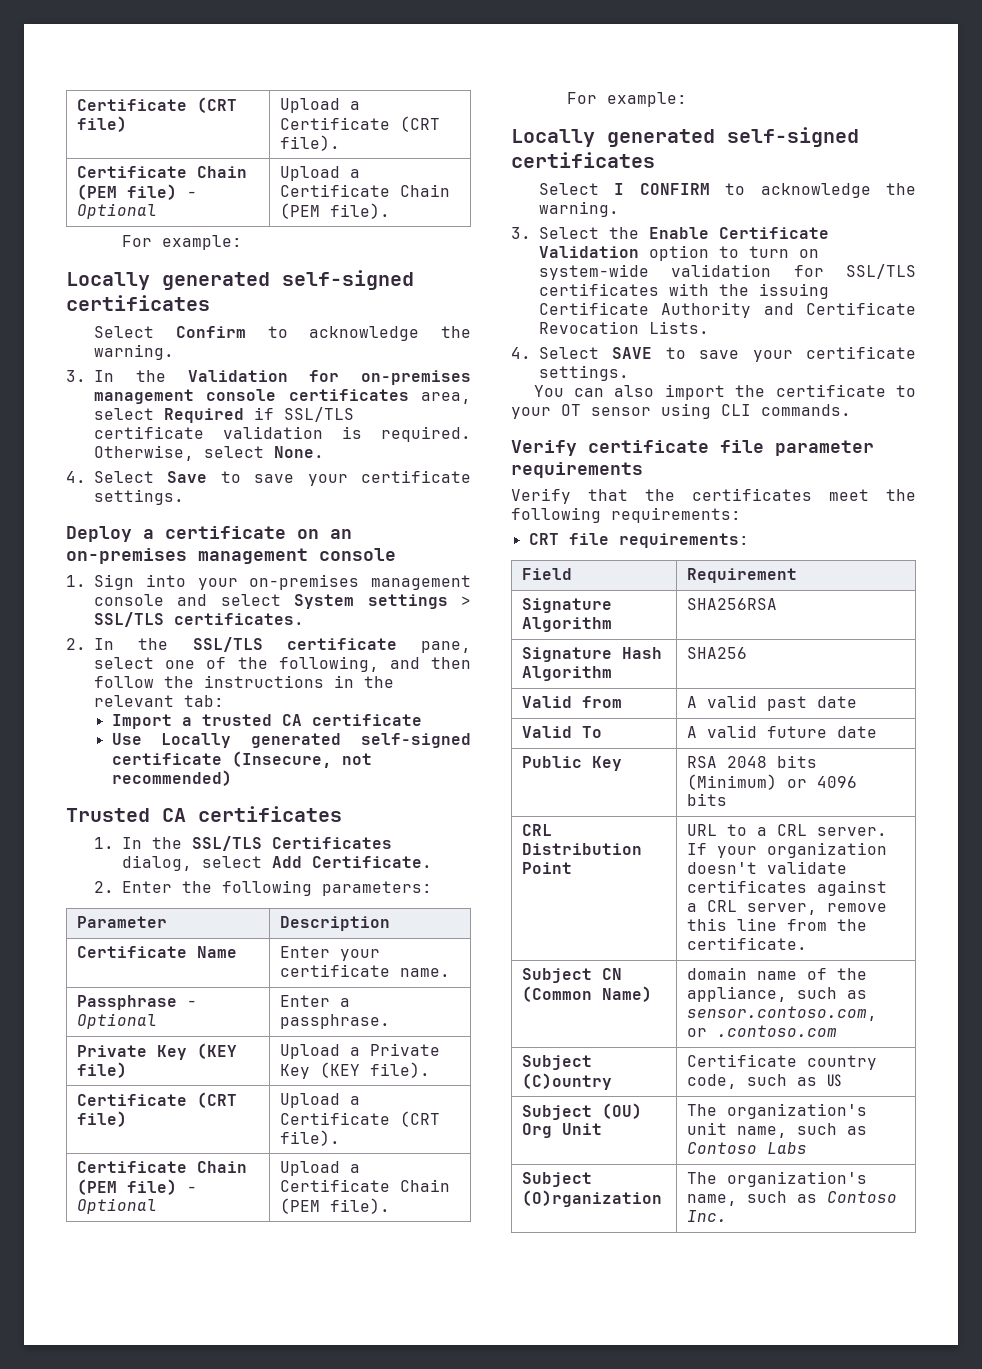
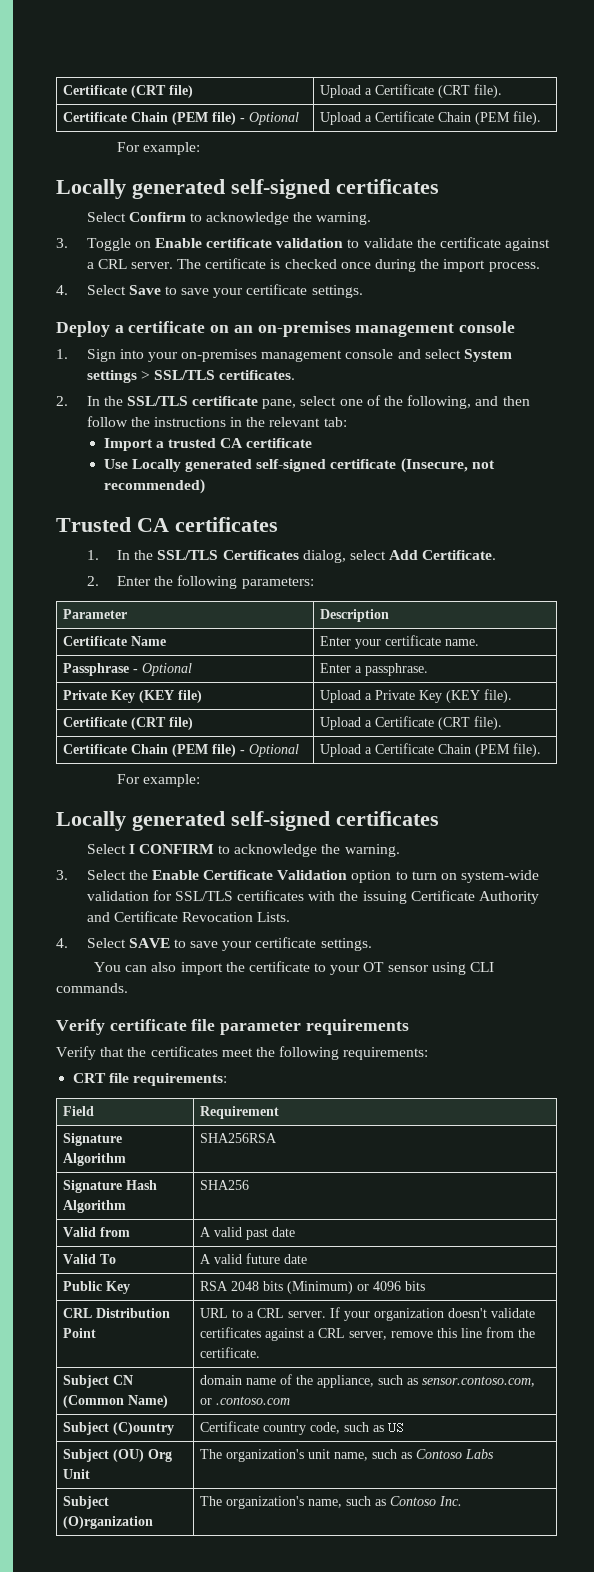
[94,370,471,385] [94,389,471,404] [94,407,355,423] [94,426,471,442] [94,445,325,461] In the Validation for on-premises management console certificates area, select Required if SSL/TLS certificate validation is required. Otherwise, select None. -> [86,237,551,251] [86,258,540,272] Toggle on Enable certificate validation to validate the certificate against a CRL server. The certificate is checked once during the import process.

